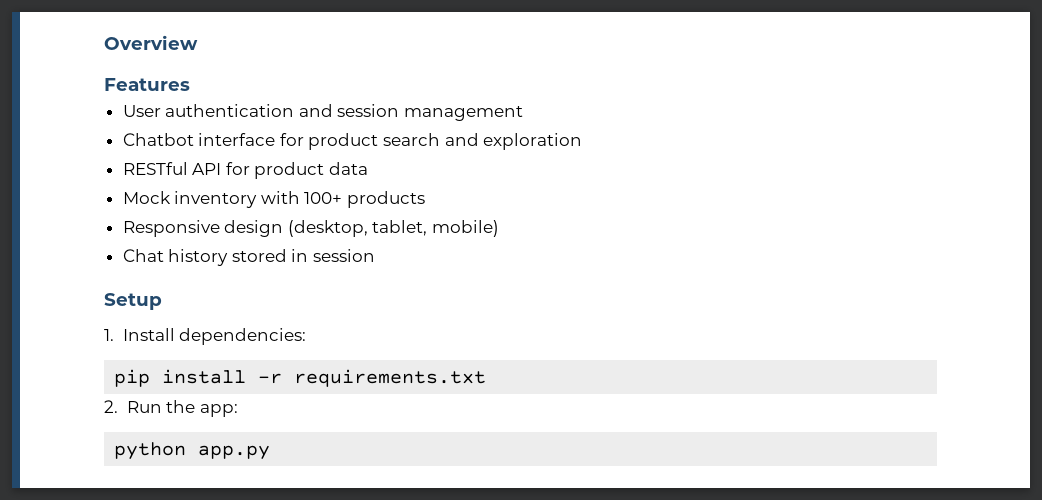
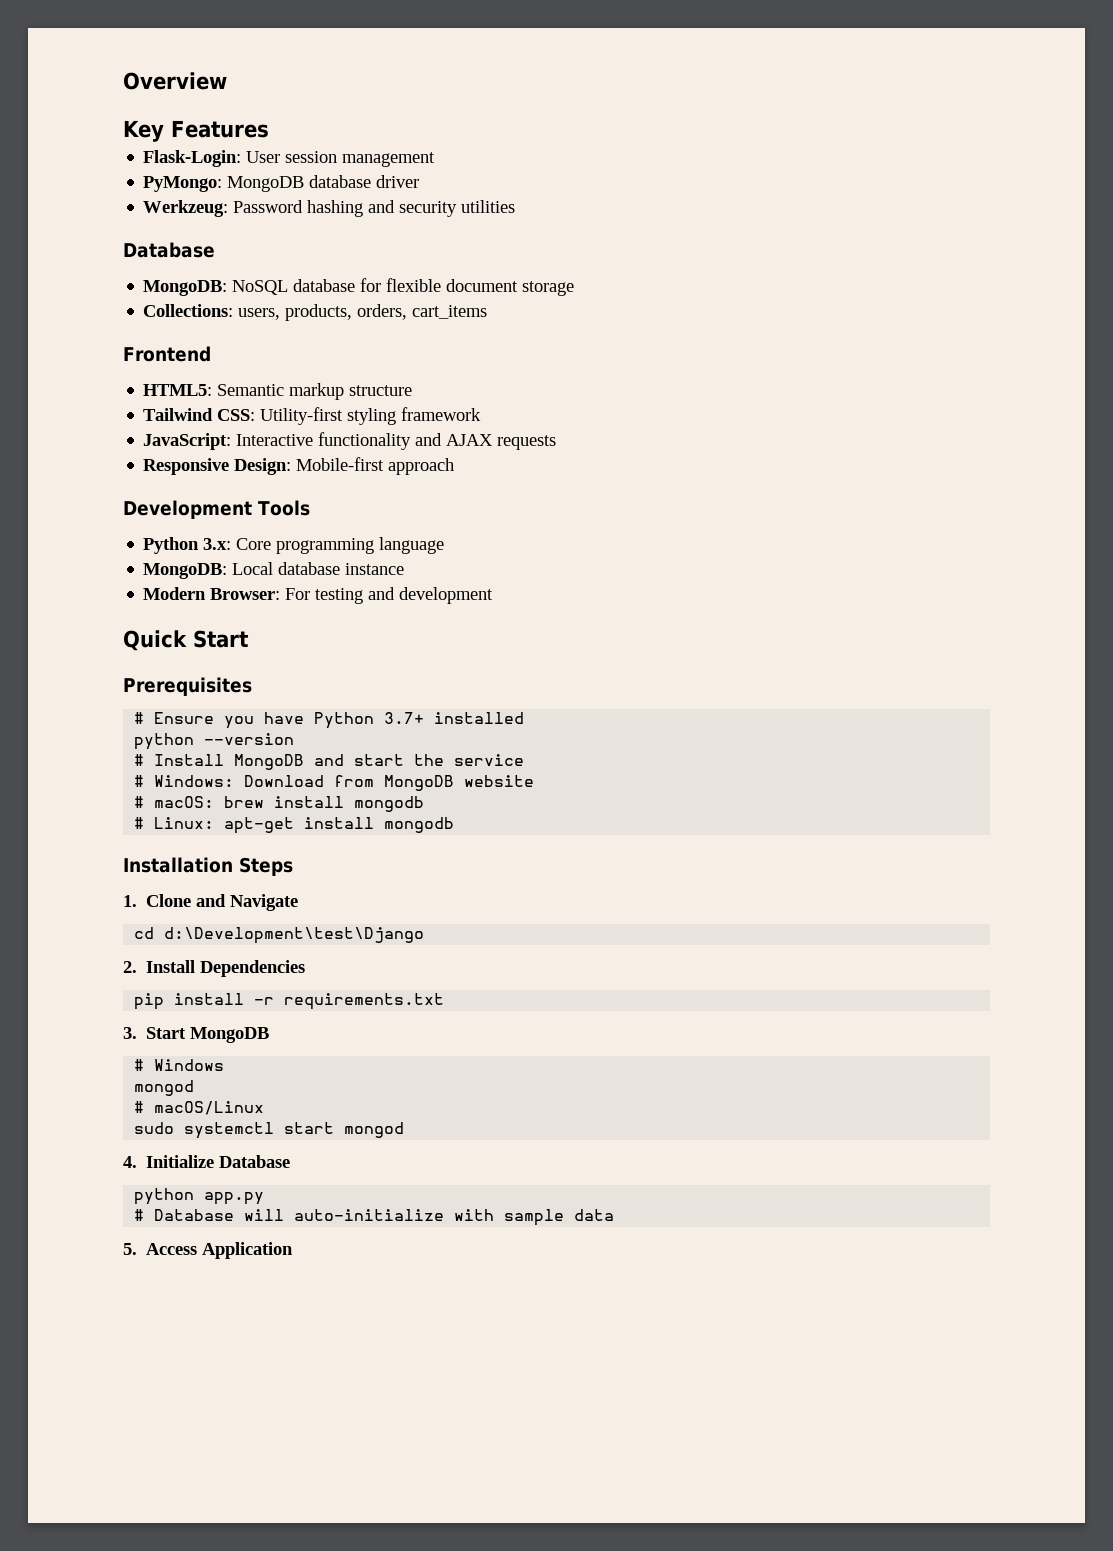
(198, 42) none -> [123,120,164,142] Key
[122,104,333,117] User authentication and -> [143,150,281,167] Flask-Login: User
[122,133,583,150] [122,162,369,179] [122,191,426,208] [122,220,500,237] [122,249,376,266] [104,293,162,310] [104,328,307,345] [114,369,487,387] [104,400,238,417] [114,442,271,460] Chatbot interface for product search and exploration // RESTful API for product data // Mock inventory with 100+ products // Responsive design (desktop, tablet, mobile) // Chat history stored in session // Setup // 1. Install dependencies: // pip install -r requirements.txt // 2. Run the app: // python app.py -> [143,175,420,192] [143,200,516,217] [123,242,215,258] [143,278,575,296] [143,304,488,321] [123,346,211,362] [143,383,413,400] [143,407,482,425] [143,432,557,450] [143,457,455,475] [123,500,310,519] [143,537,445,554] [143,562,405,579] [143,587,494,604] [123,630,249,651] [123,677,252,696] [134,712,525,729] [134,733,295,750] [134,754,525,770] [134,775,535,791] [134,796,425,812] [134,817,455,834] [123,857,293,876] [123,894,299,911] [134,927,425,944] [123,960,306,977] [134,993,445,1010] [123,1027,270,1043] [134,1059,225,1071] [134,1080,195,1096] [134,1101,265,1115] [134,1122,405,1139] [123,1155,291,1168] [134,1188,265,1205] [134,1209,615,1226] [123,1242,294,1259] PyMongo: MongoDB database driver // Werkzeug: Password hashing and security utilities // Database // MongoDB: NoSQL database for flexible document storage // Collections: users, products, orders, cart_items // Frontend // HTML5: Semantic markup structure // Tailwind CSS: Utility-first styling framework // JavaScript: Interactive functionality and AJAX requests // Responsive Design: Mobile-first approach // Development Tools // Python 3.x: Core programming language // MongoDB: Local database instance // Modern Browser: For testing and development // Quick Start // Prerequisites // # Ensure you have Python 3.7+ installed // python --version // # Install MongoDB and start the service // # Windows: Download from MongoDB website // # macOS: brew install mongodb // # Linux: apt-get install mongodb // Installation Steps // 1. Clone and Navigate // cd d:\Development\test\Django // 2. Install Dependencies // pip install -r requirements.txt // 3. Start MongoDB // # Windows // mongod // # macOS/Linux // sudo systemctl start mongod // 4. Initialize Database // python app.py // # Database will auto-initialize with sample data // 5. Access Application

